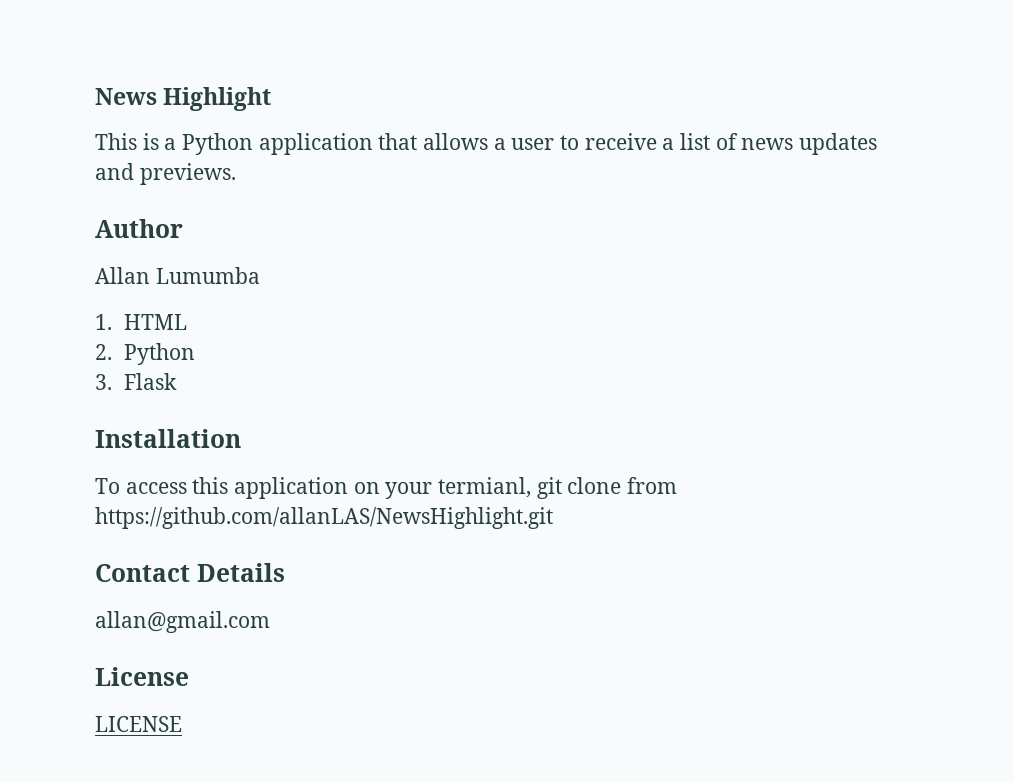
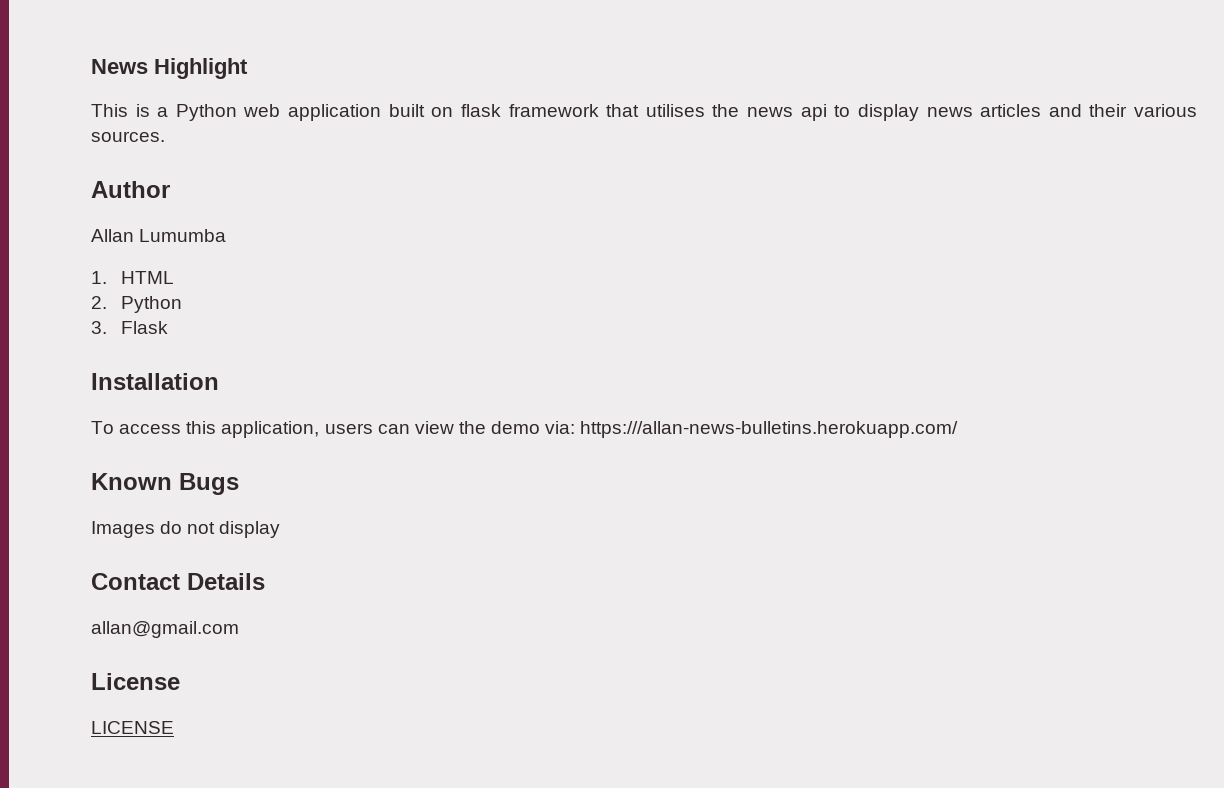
[258,133,878,155] [95,163,236,185] application that allows a user to receive a list of news updates and previews. -> [243,104,1197,121] [91,131,165,142] web application built on flask framework that utilises the news api to display news articles and their various sources.
[234,477,678,499] [95,507,553,529] application on your termianl, git clone from https://github.com/allanLAS/NewsHighlight.git -> [221,421,959,438] [91,473,239,495] [91,521,281,538] application, users can view the demo via: https:///allan-news-bulletins.herokuapp.com/ // Known Bugs // Images do not display

